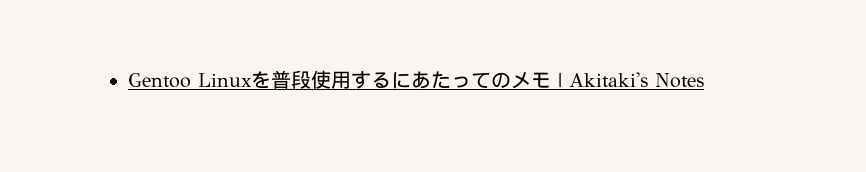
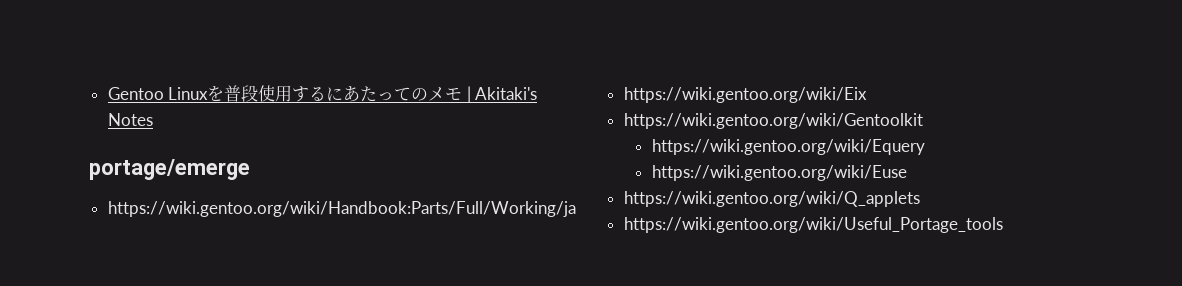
(704, 80) none -> [89,159,250,180] [107,201,576,217] [623,87,867,103] [623,113,923,129] [651,139,925,155] [651,165,907,181] [623,191,920,207] [623,217,1003,233] // portage/emerge // https://wiki.gentoo.org/wiki/Handbook:Parts/Full/Working/ja // https://wiki.gentoo.org/wiki/Eix // https://wiki.gentoo.org/wiki/Gentoolkit // https://wiki.gentoo.org/wiki/Equery // https://wiki.gentoo.org/wiki/Euse // https://wiki.gentoo.org/wiki/Q_applets // https://wiki.gentoo.org/wiki/Useful_Portage_tools

